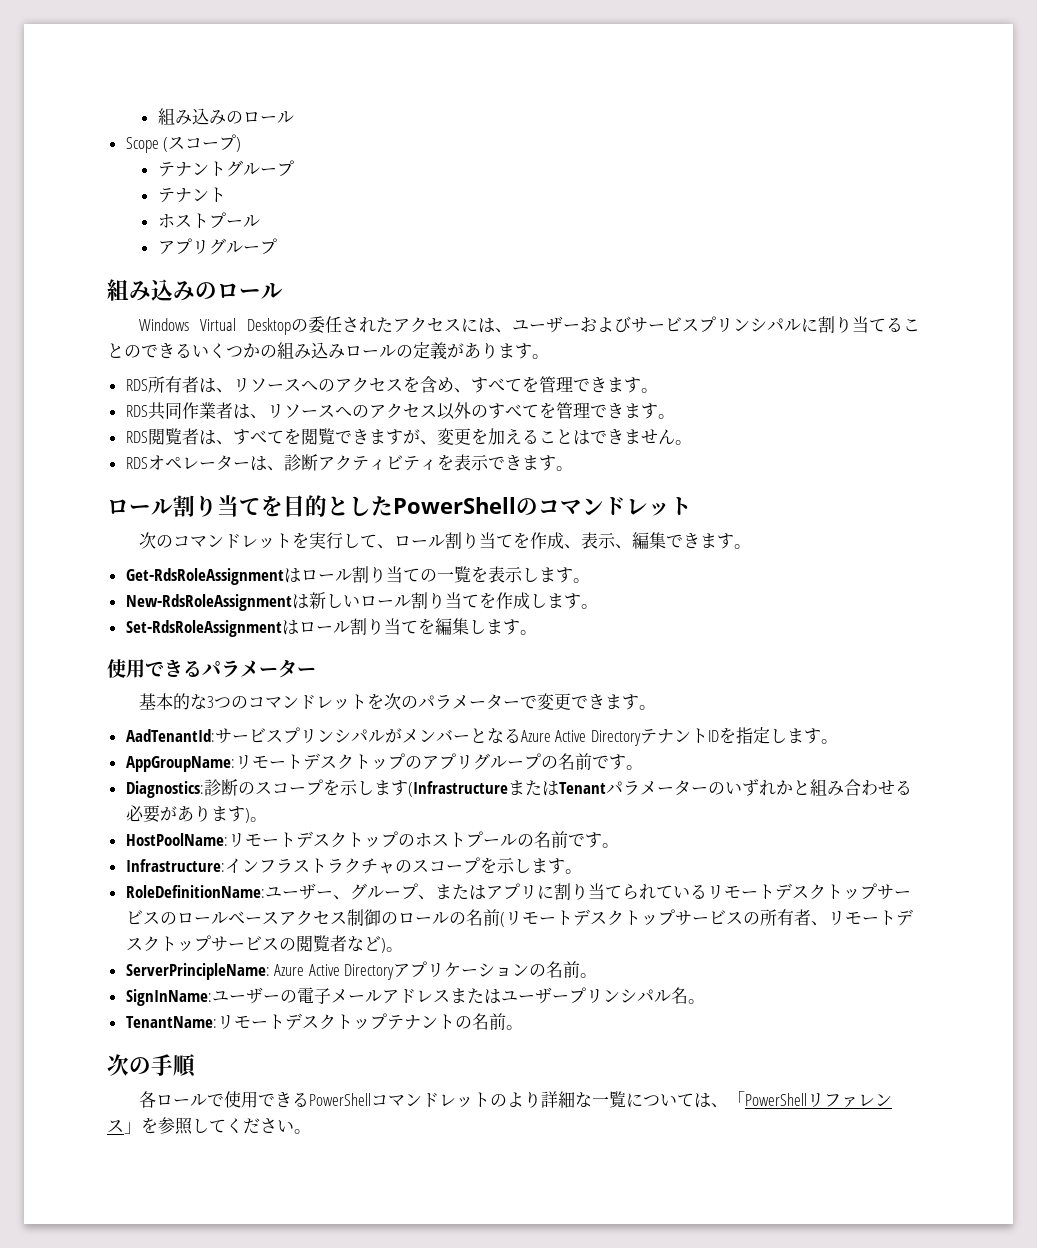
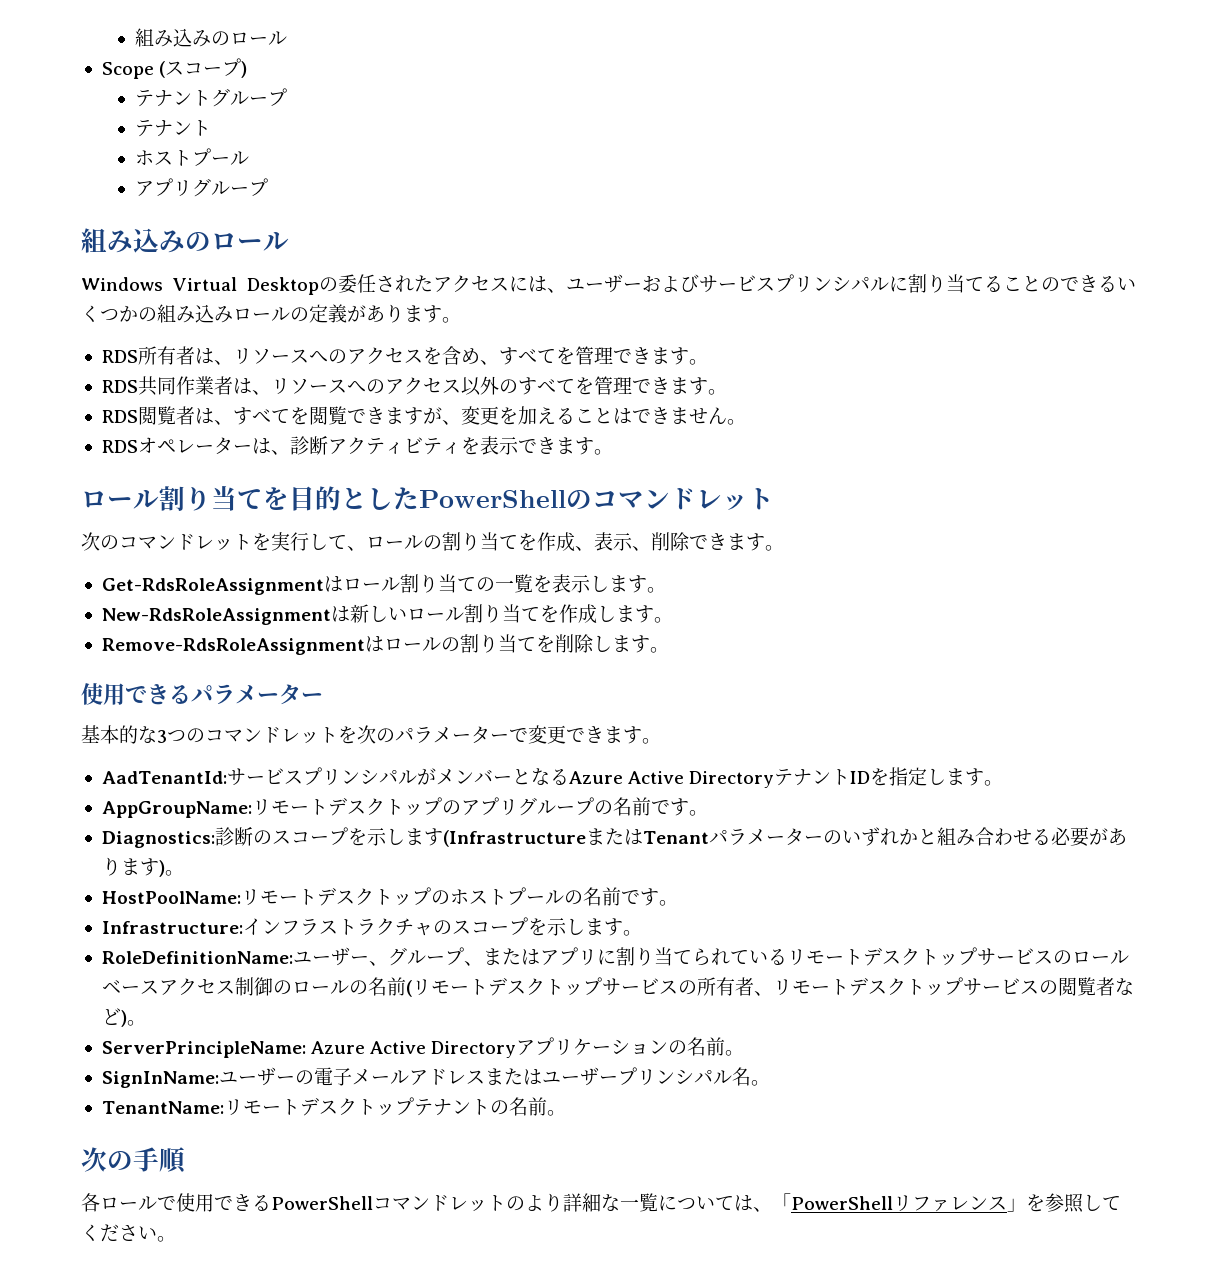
(445, 541) none -> [423,535,442,550] の
[631,532,666,549] 編集 -> [651,532,690,551] 削除
[125,618,469,637] Set-RdsRoleAssignmentはロール割り当てを編集 -> [101,634,594,655] Remove-RdsRoleAssignmentはロールの割り当てを削除

